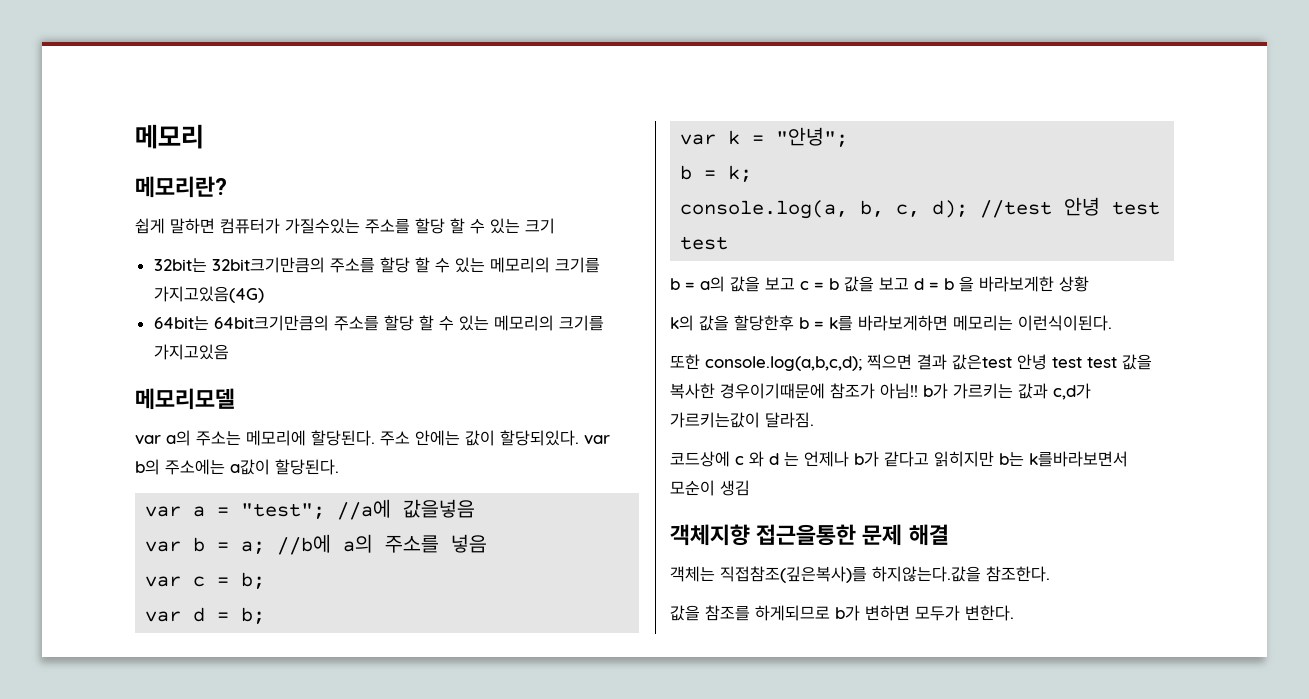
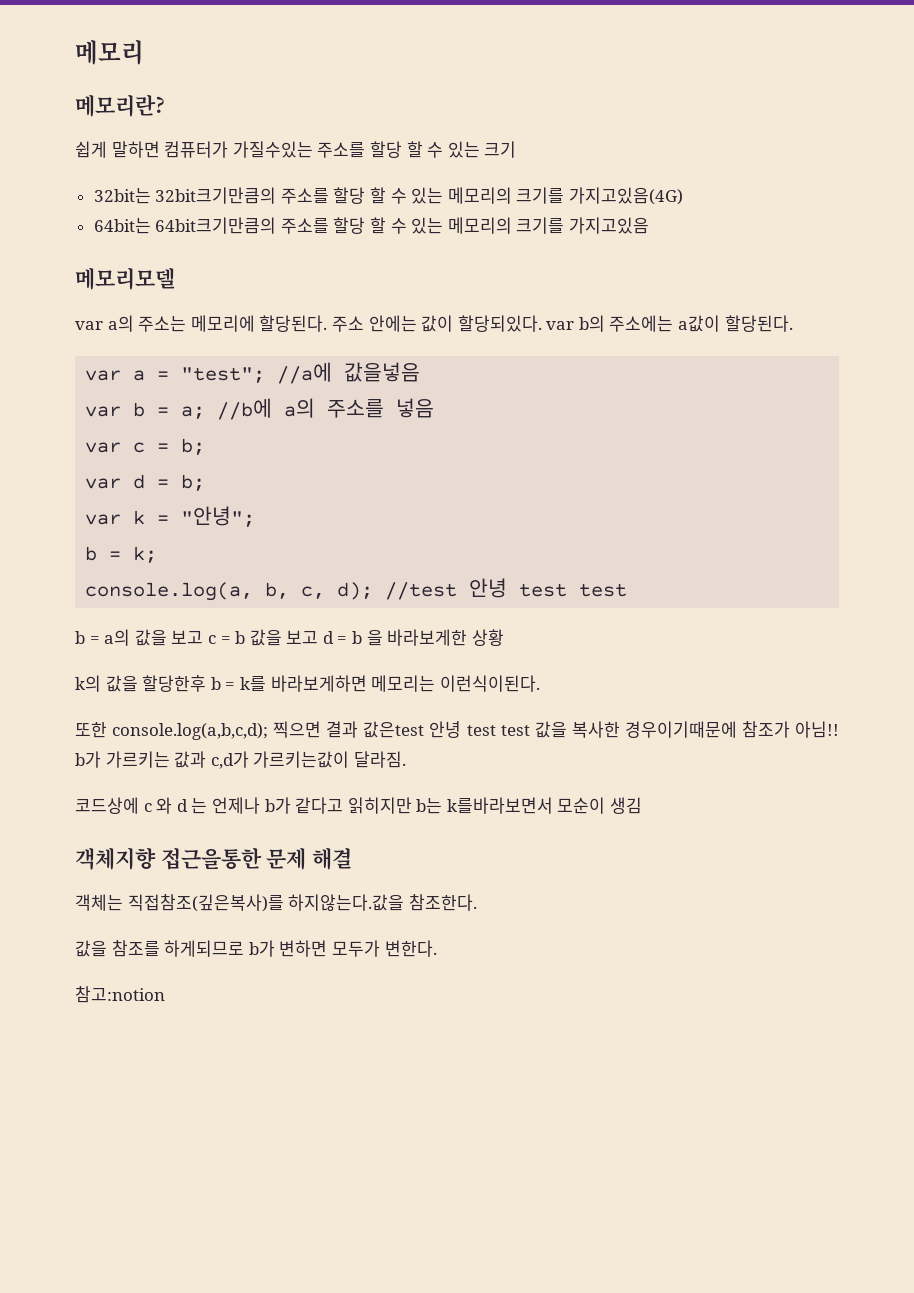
(1014, 613) none -> [75,986,165,1003] // 참고:notion

